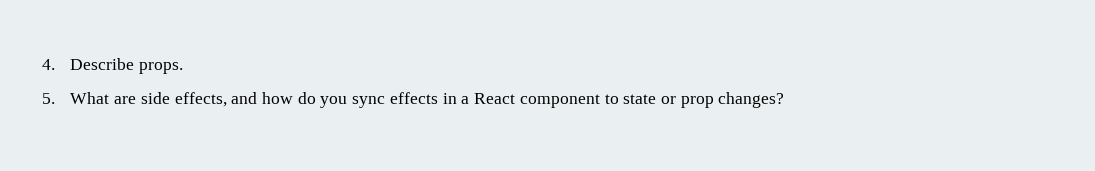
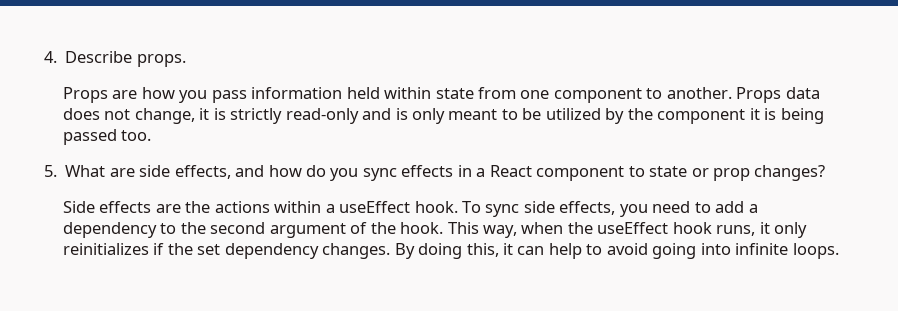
(184, 68) none -> [62,87,820,103] [62,108,824,124] [62,129,152,145] // Props are how you pass information held within state from one component to another. Props data does not change, it is strictly read-only and is only meant to be utilized by the component it is being passed too.
(785, 100) none -> [62,201,758,217] [62,222,808,238] [62,243,839,259] // Side effects are the actions within a useEffect hook. To sync side effects, you need to add a dependency to the second argument of the hook. This way, when the useEffect hook runs, it only reinitializes if the set dependency changes. By doing this, it can help to avoid going into infinite loops.

